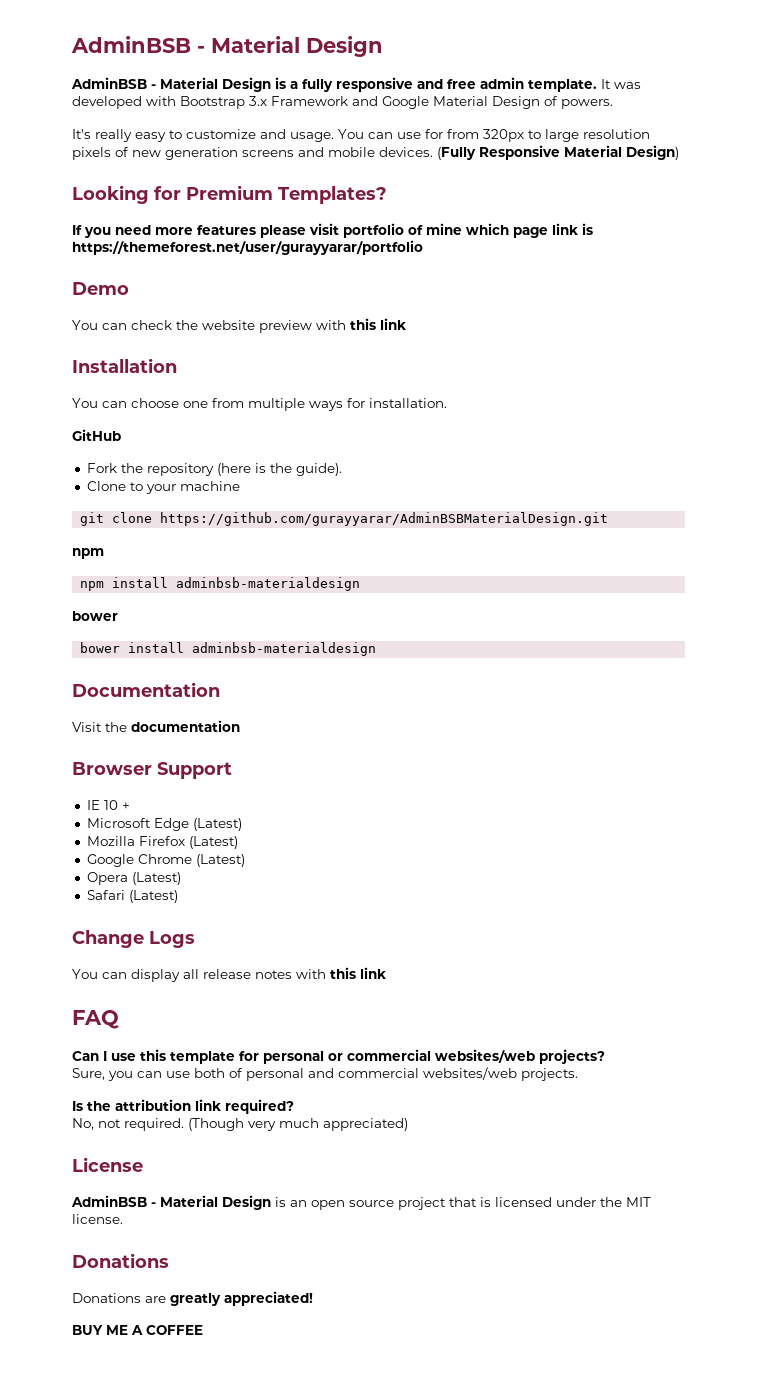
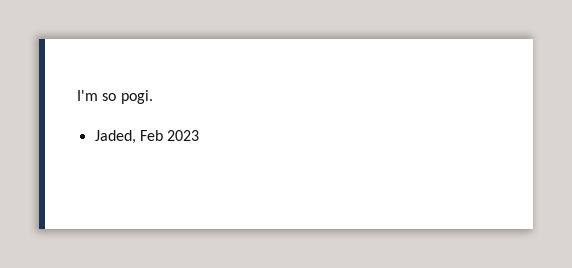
[71,36,383,57] [71,77,641,92] [72,96,613,109] [72,129,650,142] [72,145,679,160] [72,185,387,204] [72,223,593,238] [72,240,423,255] [72,282,129,295] [72,318,406,333] [72,358,177,373] [72,398,447,411] [72,429,121,441] [86,463,342,476] [86,481,240,494] [80,512,609,526] [72,548,104,559] [80,577,361,591] [72,611,118,621] [80,642,377,656] [72,682,220,697] [72,720,240,732] [72,762,232,779] [86,800,130,810] [86,818,242,831] [86,836,238,849] [86,854,245,867] [86,872,181,885] [86,890,178,903] [72,930,195,948] [72,967,386,982] [72,1010,119,1029] [72,1049,605,1064] [72,1067,578,1081] [72,1099,294,1114] [72,1118,408,1131] [72,1157,143,1172] [71,1195,651,1210] [72,1214,123,1224] [72,1253,169,1268] [72,1291,313,1306] [72,1325,203,1335] AdminBSB - Material Design // AdminBSB - Material Design is a fully responsive and free admin template. It was developed with Bootstrap 3.x Framework and Google Material Design of powers. // It's really easy to customize and usage. You can use for from 320px to large resolution pixels of new generation screens and mobile devices. (Fully Responsive Material Design) // Looking for Premium Templates? // If you need more features please visit portfolio of mine which page link is https://themeforest.net/user/gurayyarar/portfolio // Demo // You can check the website preview with this link // Installation // You can choose one from multiple ways for installation. // GitHub // Fork the repository (here is the guide). // Clone to your machine // git clone https://github.com/gurayyarar/AdminBSBMaterialDesign.git // npm // npm install adminbsb-materialdesign // bower // bower install adminbsb-materialdesign // Documentation // Visit the documentation // Browser Support // IE 10 + // Microsoft Edge (Latest) // Mozilla Firefox (Latest) // Google Chrome (Latest) // Opera (Latest) // Safari (Latest) // Change Logs // You can display all release notes with this link // FAQ // Can I use this template for personal or commercial websites/web projects? // Sure, you can use both of personal and commercial websites/web projects. // Is the attribution link required? // No, not required. (Though very much appreciated) // License // AdminBSB - Material Design is an open source project that is licensed under the MIT license. // Donations // Donations are greatly appreciated! // BUY ME A COFFEE -> [77,90,153,104] [94,130,200,144] I'm so pogi. // Jaded, Feb 2023

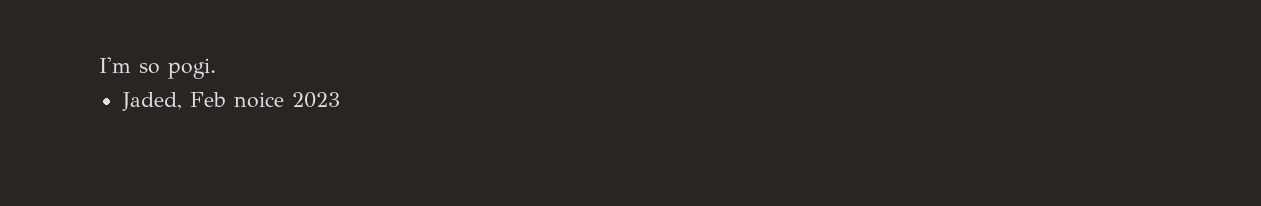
(163, 135) none -> [233,92,284,108] noice

